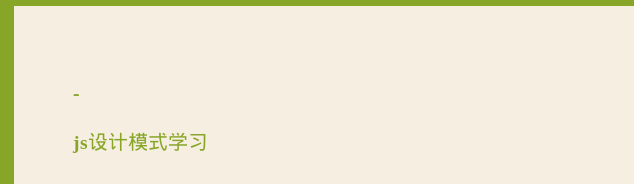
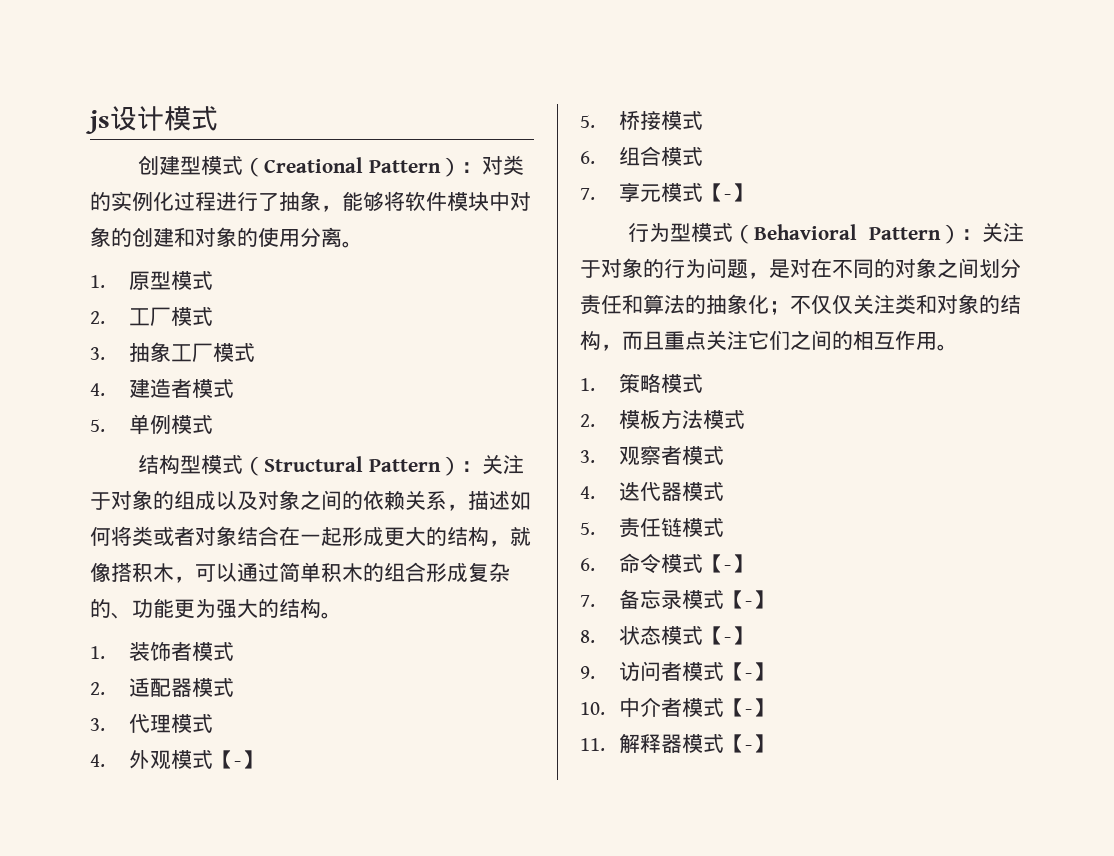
[73,94,80,100] - // -> (85, 122) none
[168,132,208,151] 学习 -> [138,155,525,177] [90,191,531,212] [90,227,363,248] [90,271,214,290] [90,307,214,326] [90,342,256,362] [90,378,235,398] [90,414,214,435] [138,454,525,476] [90,490,531,511] [90,526,531,547] [90,562,510,583] [90,598,342,619] [90,641,235,661] [90,678,235,697] [90,714,214,733] [90,750,263,769] [580,111,704,130] [580,146,704,166] [580,182,753,202] [628,222,1024,244] [580,258,1021,279] [580,294,1021,315] [580,330,958,351] [580,373,704,393] [580,409,746,429] [580,445,725,465] [580,482,725,501] [580,517,725,538] [580,553,753,574] [580,589,774,609] [580,626,753,645] [580,661,774,681] [580,697,774,718] [580,733,774,753] // 创建型模式（Creational Pattern）：对类的实例化过程进行了抽象，能够将软件模块中对象的创建和对象的使用分离。 // 1.原型模式 // 2.工厂模式 // 3.抽象工厂模式 // 4.建造者模式 // 5.单例模式 // 结构型模式（Structural Pattern）：关注于对象的组成以及对象之间的依赖关系，描述如何将类或者对象结合在一起形成更大的结构，就像搭积木，可以通过简单积木的组合形成复杂的、功能更为强大的结构。 // 1.装饰者模式 // 2.适配器模式 // 3.代理模式 // 4.外观模式【-】 // 5.桥接模式 // 6.组合模式 // 7.享元模式【-】 // 行为型模式（Behavioral Pattern）：关注于对象的行为问题，是对在不同的对象之间划分责任和算法的抽象化；不仅仅关注类和对象的结构，而且重点关注它们之间的相互作用。 // 1.策略模式 // 2.模板方法模式 // 3.观察者模式 // 4.迭代器模式 // 5.责任链模式 // 6.命令模式【-】 // 7.备忘录模式【-】 // 8.状态模式【-】 // 9.访问者模式【-】 // 10.中介者模式【-】 // 11.解释器模式【-】

